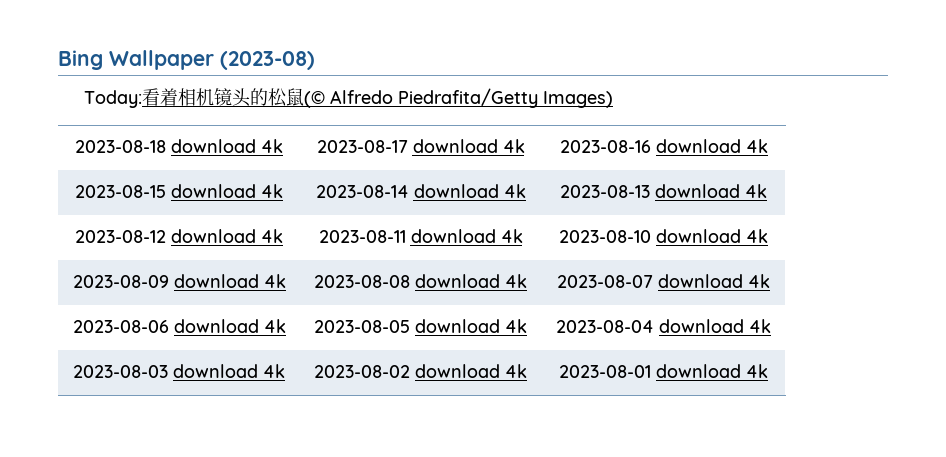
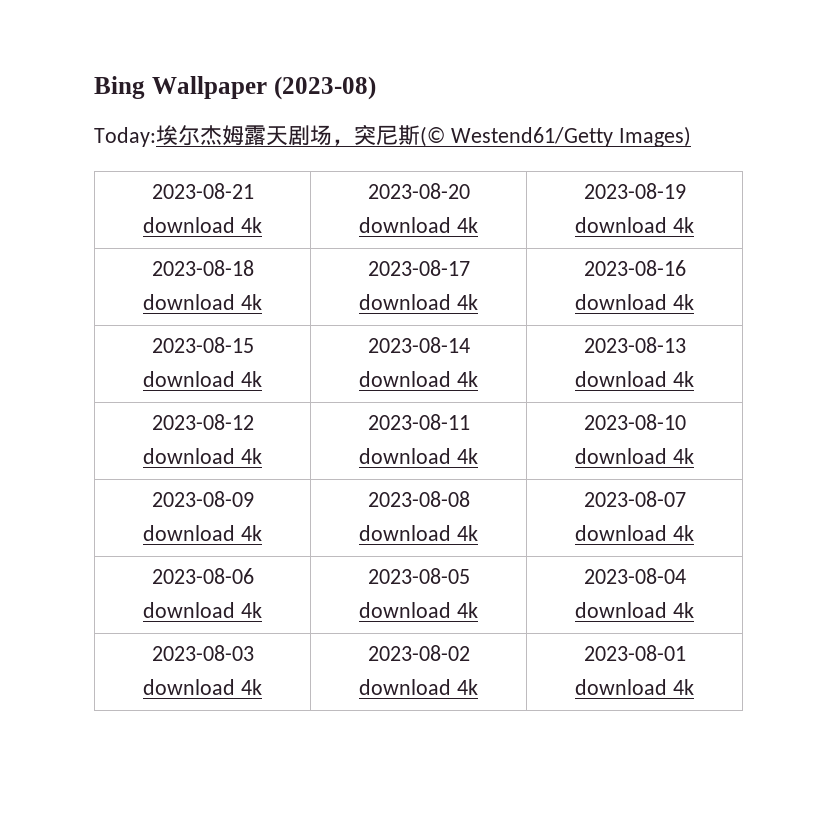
[141,88,613,108] 看着相机镜头的松鼠(© Alfredo Piedrafita/Getty Images) -> [156,124,691,147] [151,183,254,199] [143,217,262,233] [367,183,470,199] [359,217,478,233] [583,183,686,199] [575,217,694,233] 埃尔杰姆露天剧场，突尼斯(© Westend61/Getty Images) // 2023-08-21 download 4k | 2023-08-20 download 4k | 2023-08-19 download 4k

